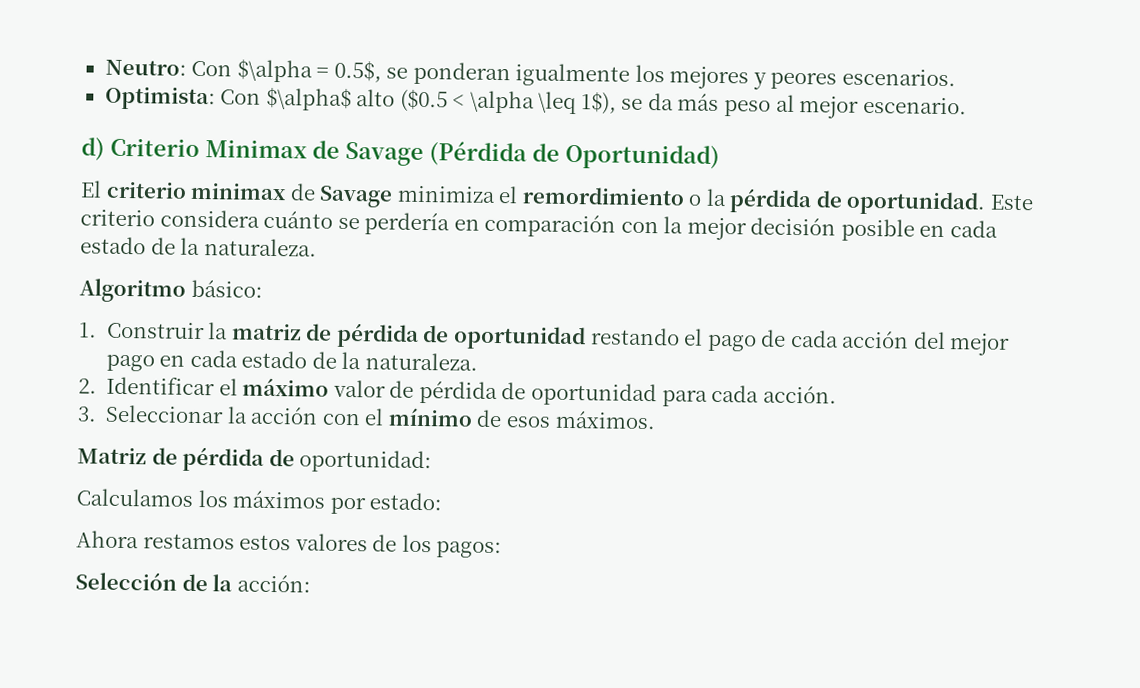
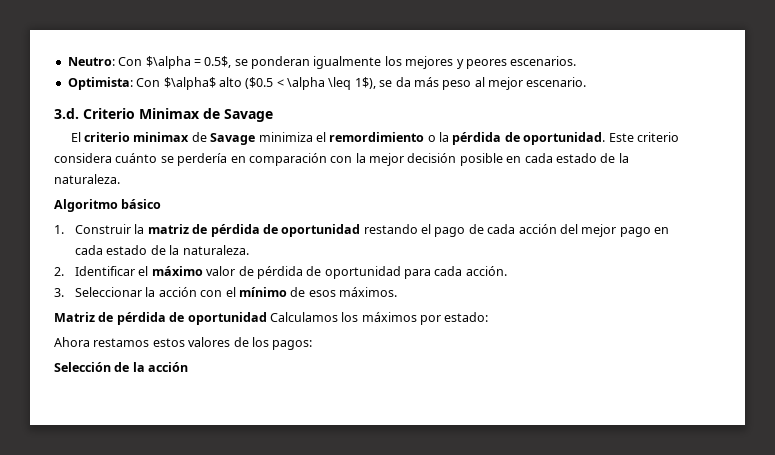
[81,137,105,161] d) -> [54,108,79,119] 3.d.
[429,141,720,170] (Pérdida de Oportunidad) -> (273, 115) none
[190,279,263,298] básico: -> [121,199,162,209] básico
[299,449,433,474] oportunidad: // -> [187,312,267,325] oportunidad
[236,574,311,593] acción: -> [148,362,189,372] acción

